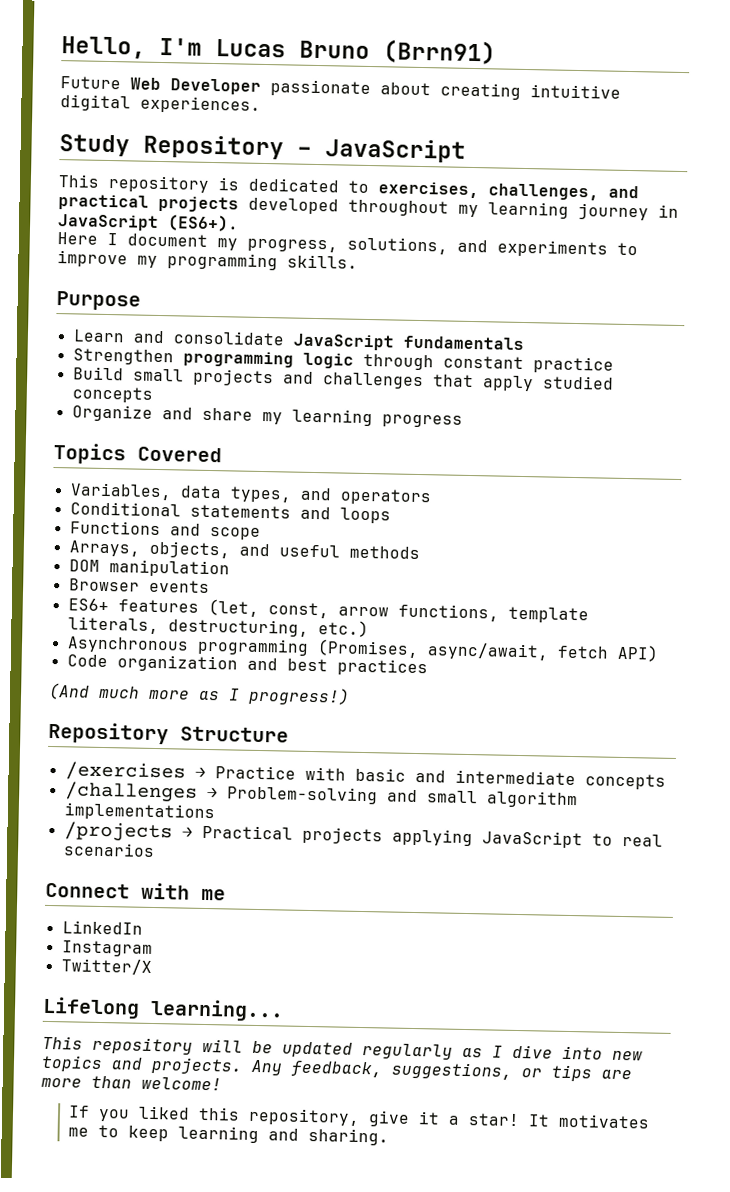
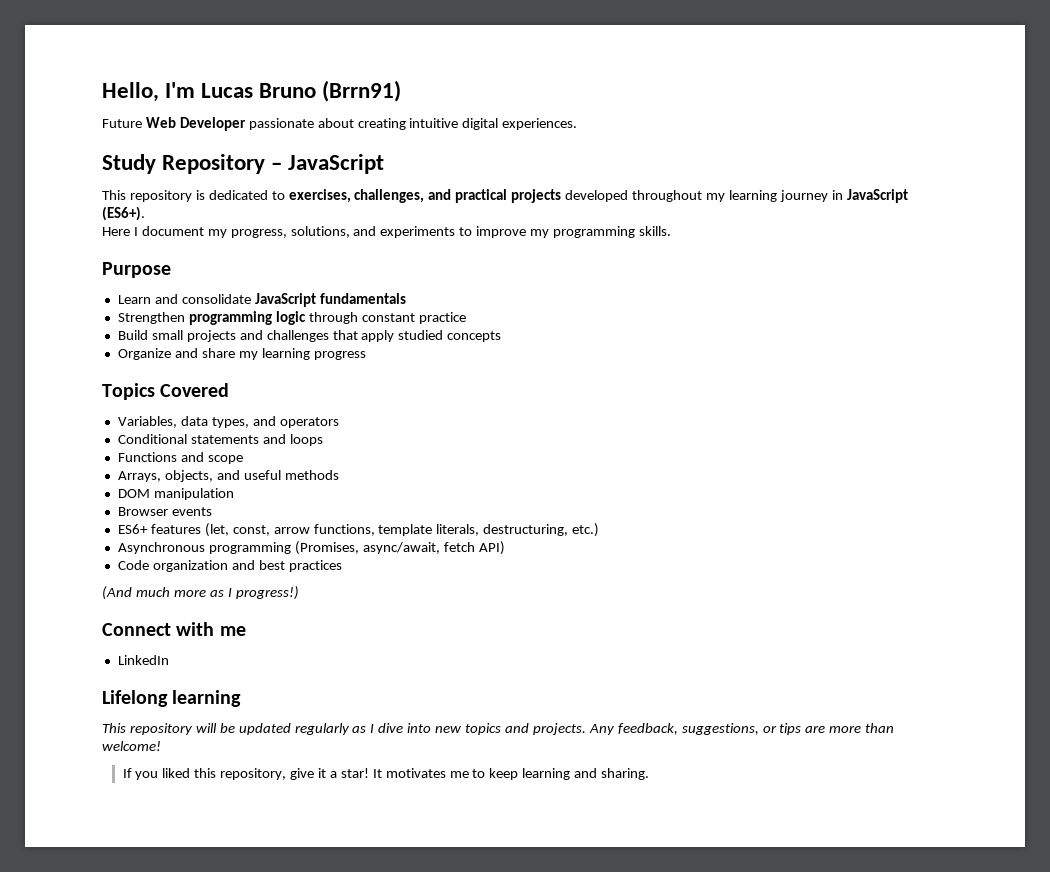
[48,721,289,745] [64,761,666,790] [64,781,578,809] [63,802,215,822] [63,821,663,849] [62,842,155,857] // Repository Structure // /exercises → Practice with basic and intermediate concepts // /challenges → Problem-solving and small algorithm implementations // /projects → Practical projects applying JavaScript to real scenarios -> (299, 593) none
[61,940,153,957] [60,958,152,975] // Instagram // Twitter/X -> (169, 660) none
[150,998,284,1022] learning... -> [172,690,242,707] learning

